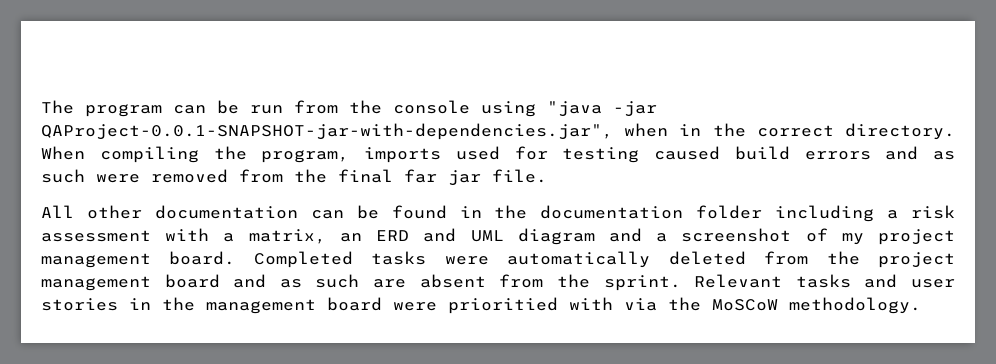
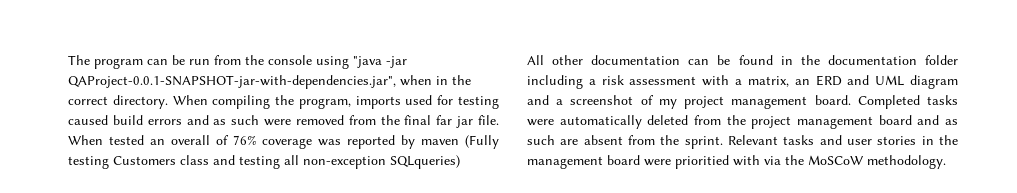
(547, 176) none -> [68,135,500,149] [68,155,460,169] When tested an overall of 76% coverage was reported by maven (Fully testing Customers class and testing all non-exception SQLqueries)

